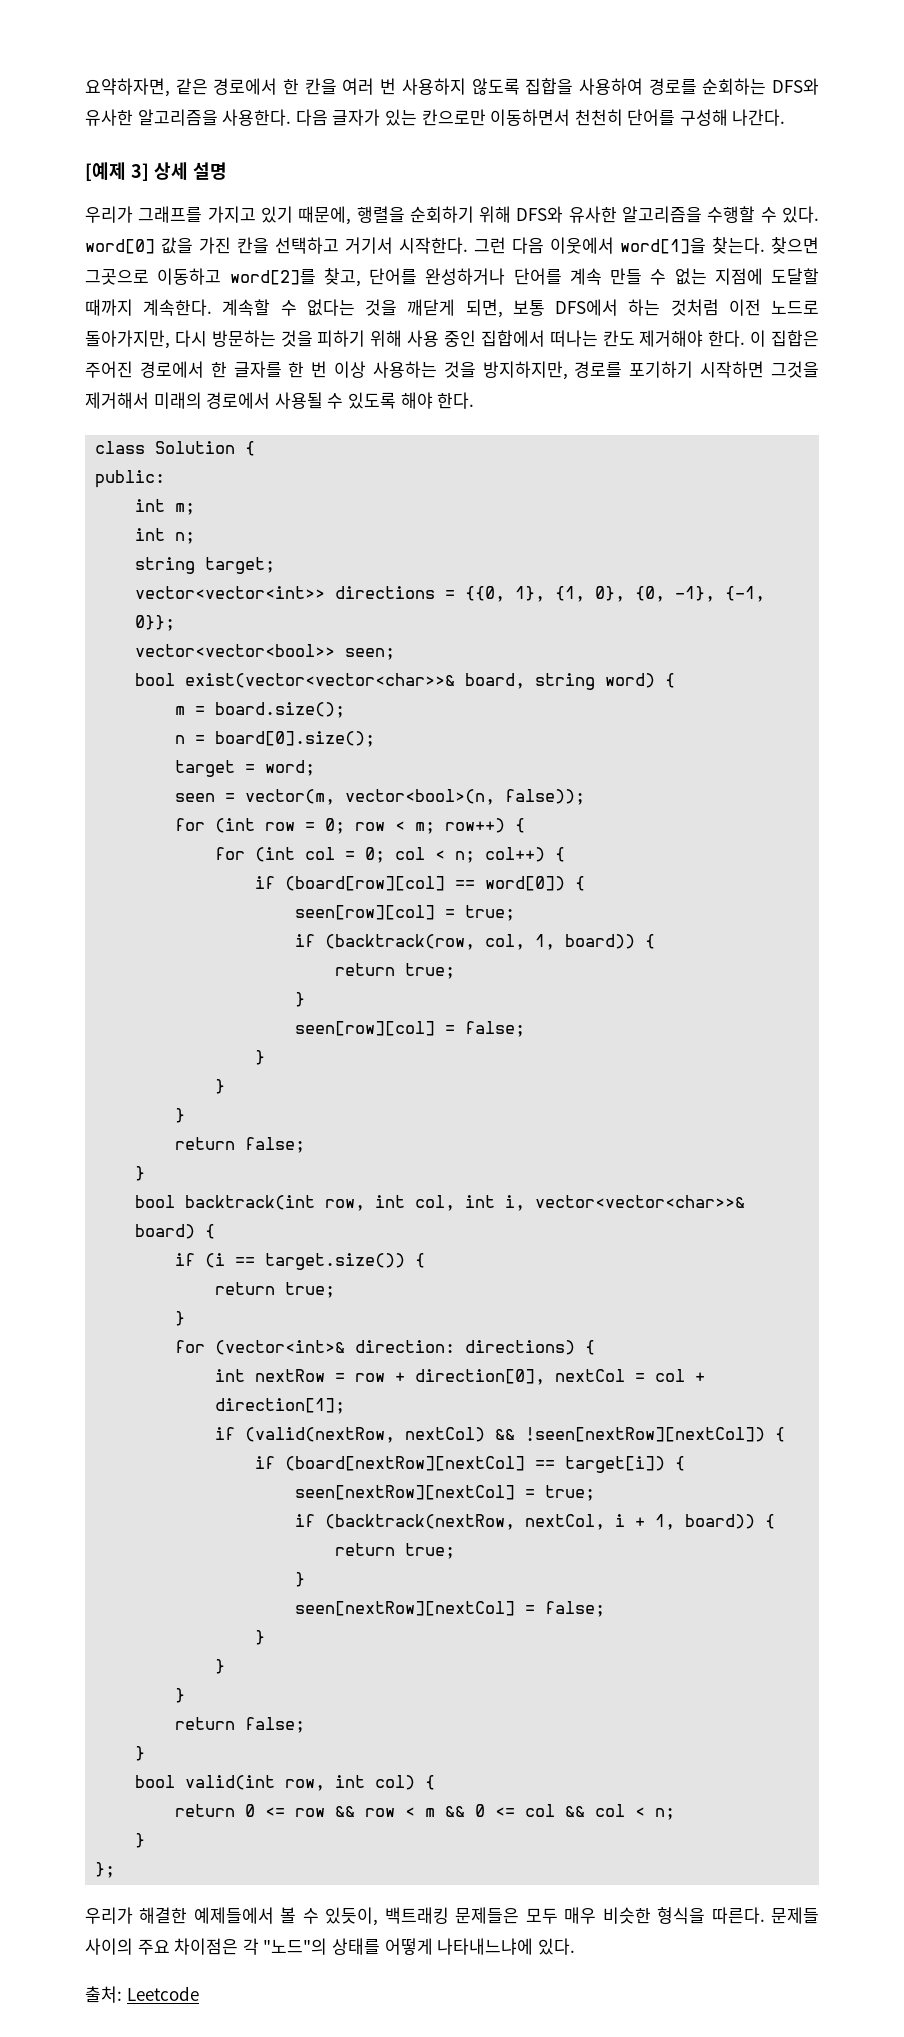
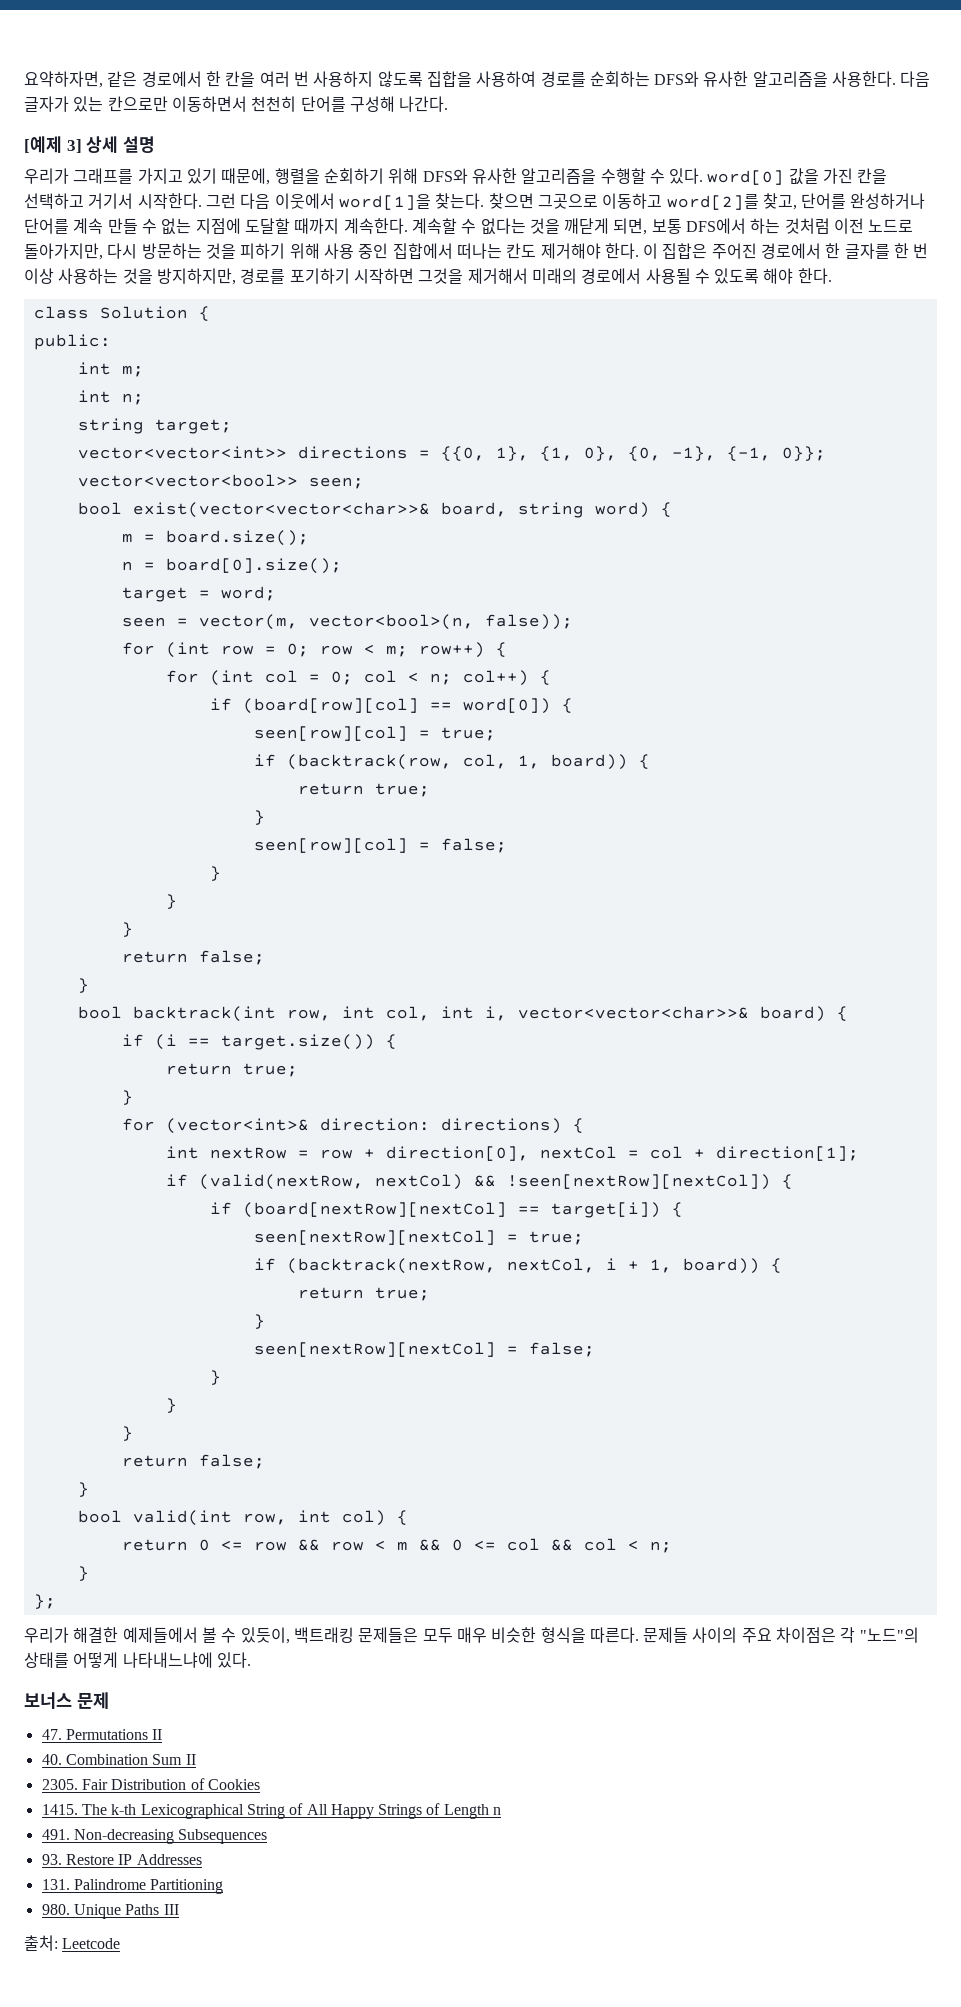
(575, 1946) none -> [24,1692,109,1709] [41,1729,163,1740] [41,1754,196,1765] [41,1778,260,1790] [41,1803,502,1819] [41,1829,268,1844] [41,1854,202,1865] [41,1879,224,1894] [41,1904,179,1919] // 보너스 문제 // 47. Permutations II // 40. Combination Sum II // 2305. Fair Distribution of Cookies // 1415. The k-th Lexicographical String of All Happy Strings of Length n // 491. Non-decreasing Subsequences // 93. Restore IP Addresses // 131. Palindrome Partitioning // 980. Unique Paths III

